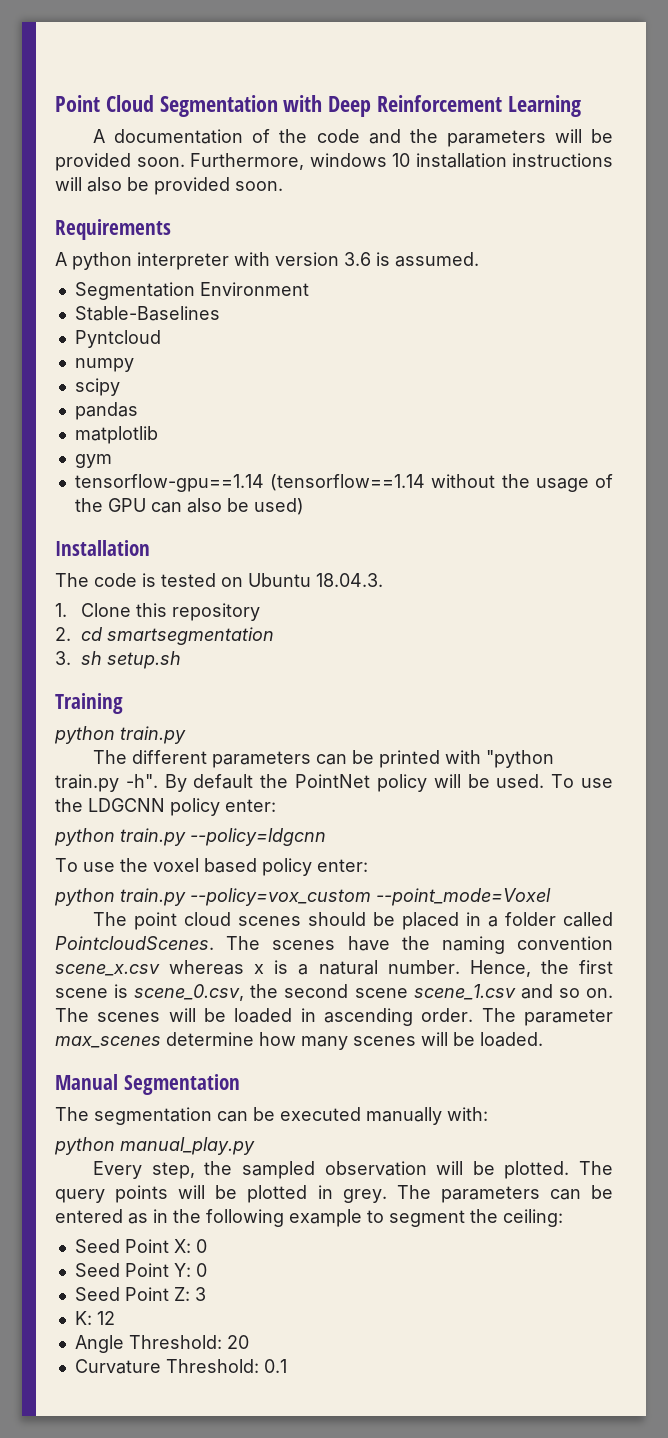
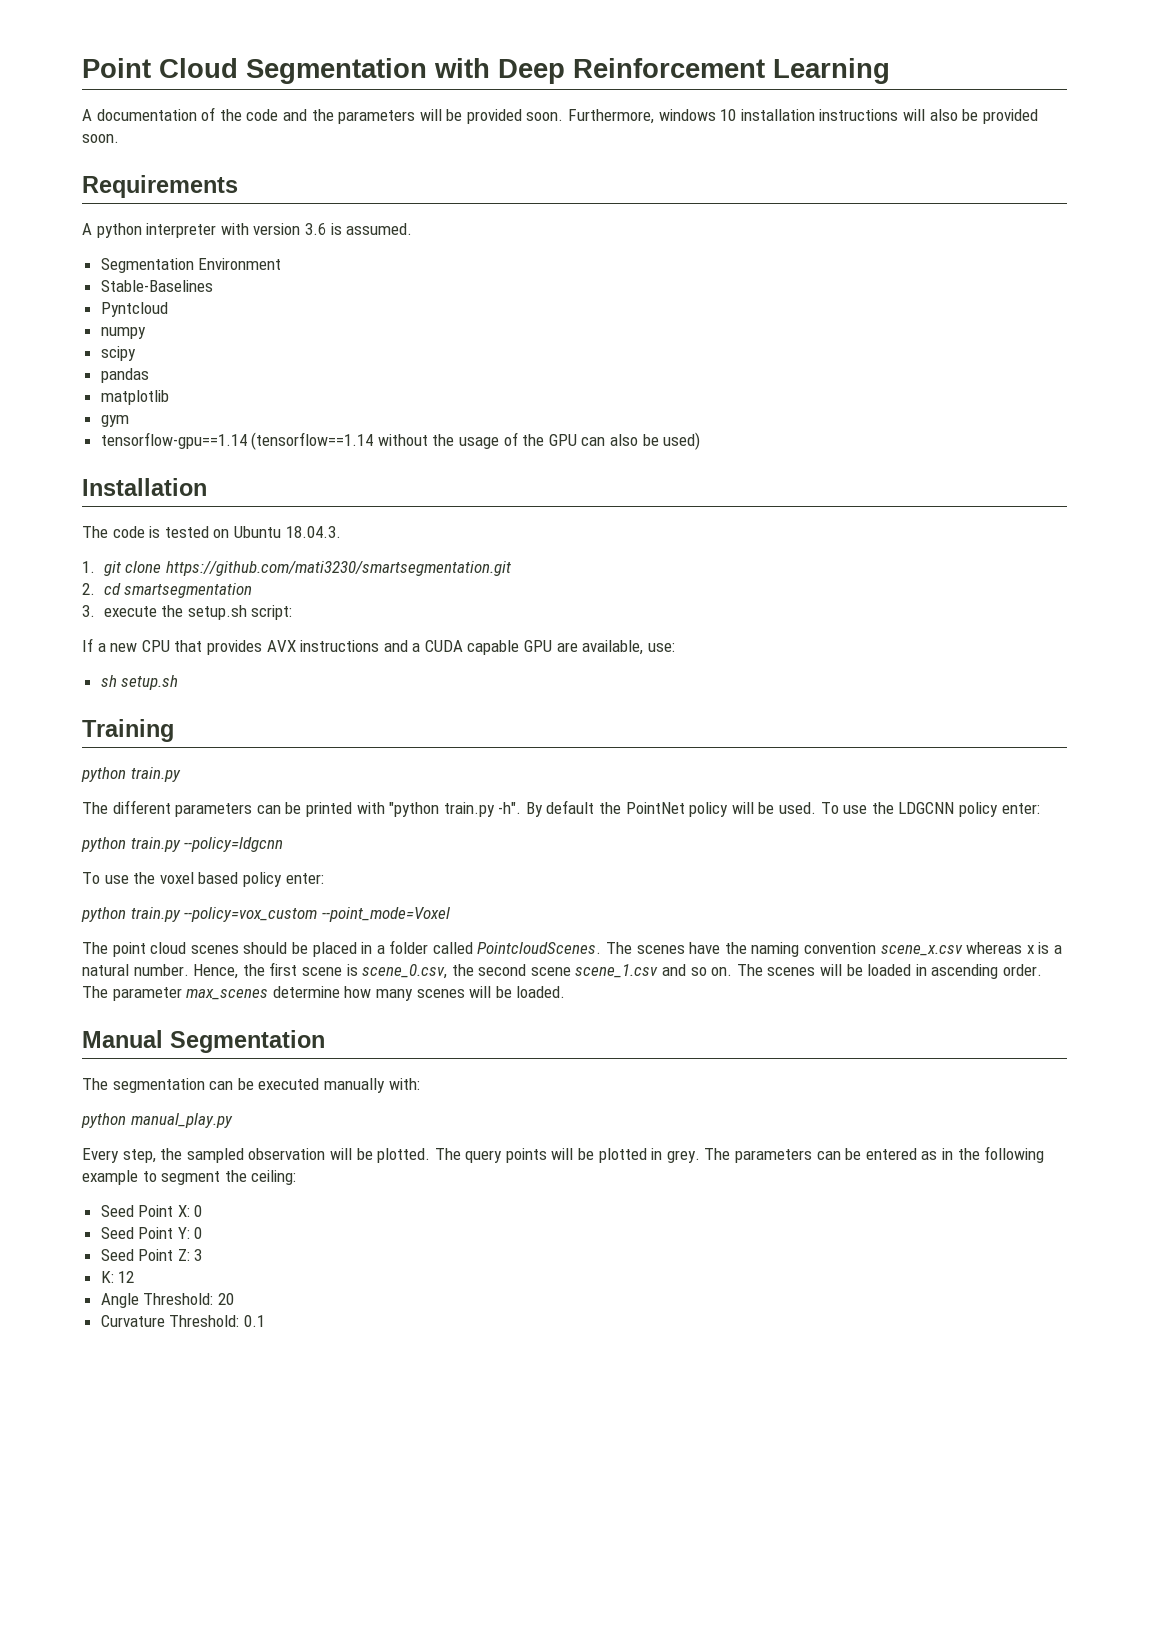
[80,603,260,621] Clone this repository -> [103,561,511,576] git clone https://github.com/mati3230/smartsegmentation.git
(71, 658) none -> [103,605,293,620] [82,638,675,655] execute the setup.sh script: // If a new CPU that provides AVX instructions and a CUDA capable GPU are available, use: //

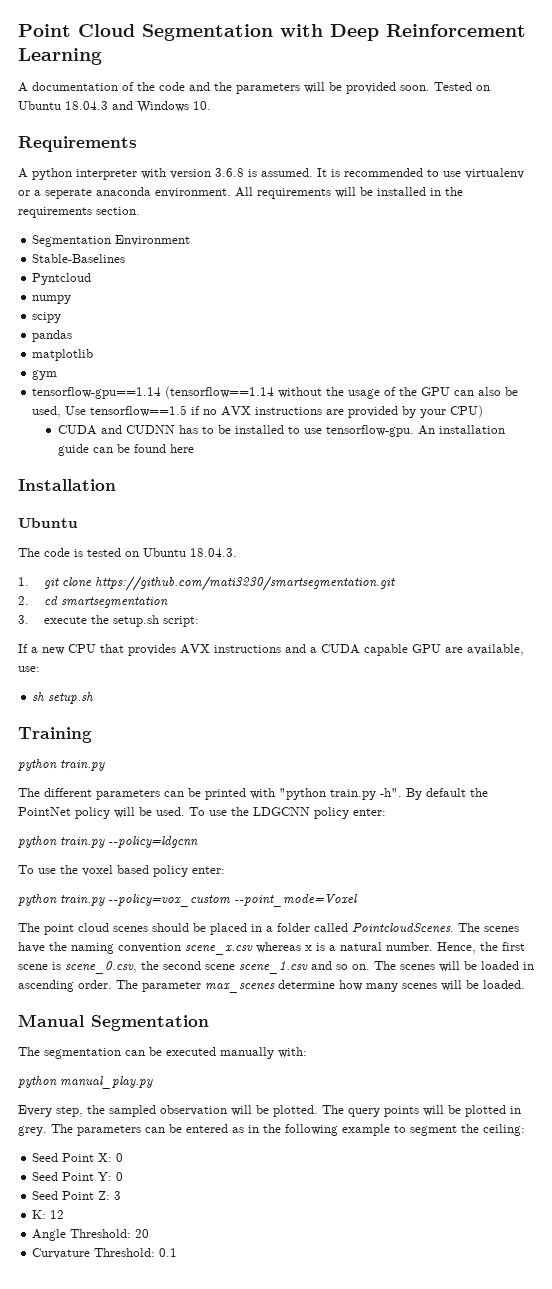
[568,109,1038,124] [82,134,119,143] Furthermore, windows 10 installation instructions will also be provided soon. -> [434,82,490,91] [18,101,211,113] Tested on Ubuntu 18.04.3 and Windows 10.
[304,223,326,235] 3.6 -> [215,168,244,177] 3.6.8
(413, 229) none -> [317,168,524,179] [18,187,463,199] [18,207,140,218] It is recommended to use virtualenv or a seperate anaconda environment. All requirements will be installed in the requirements section.
[663,432,701,450] used) -> [32,405,484,418] [57,425,505,437] [57,444,194,456] used, Use tensorflow==1.5 if no AVX instructions are provided by your CPU) // CUDA and CUDNN has to be installed to use tensorflow-gpu. An installation guide can be found here
(207, 487) none -> [18,518,78,528] // Ubuntu

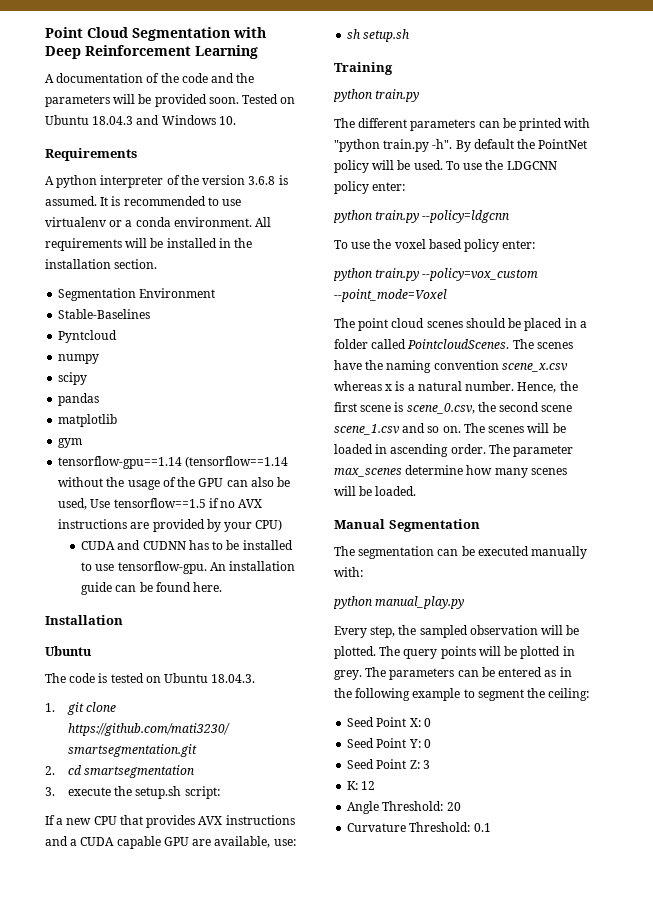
[141,168,166,179] with -> [166,175,199,185] of the
[45,187,151,199] seperate anaconda -> [135,217,171,227] conda
[18,207,92,218] requirements -> [45,259,111,269] installation
[169,444,194,453] here -> [193,582,223,592] here.

